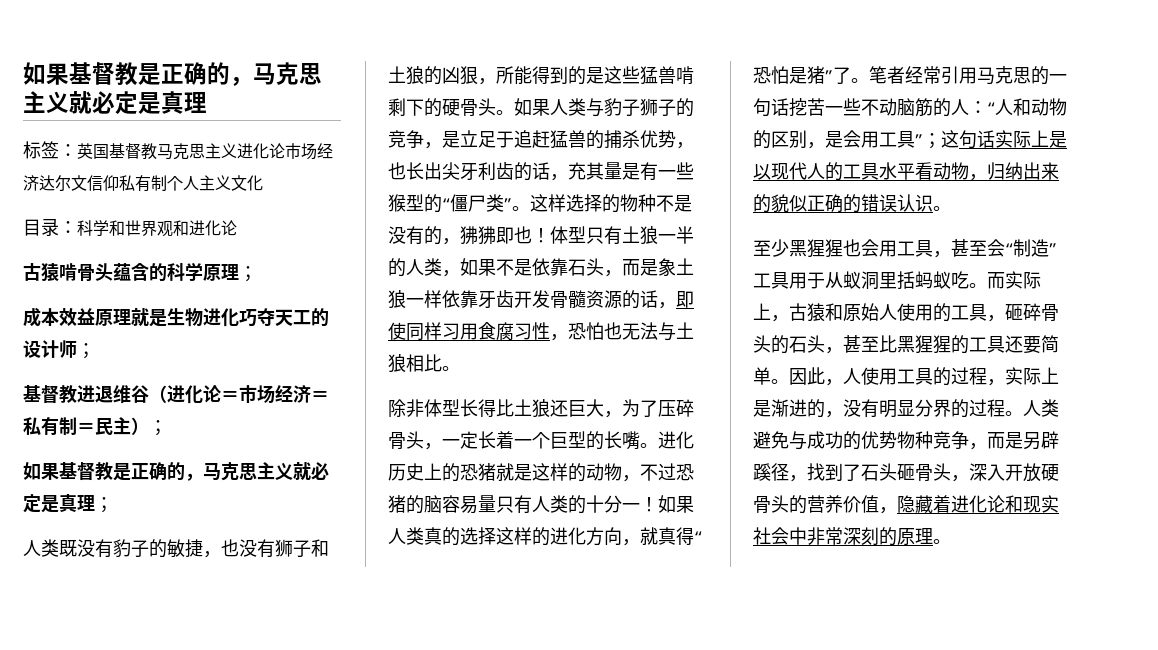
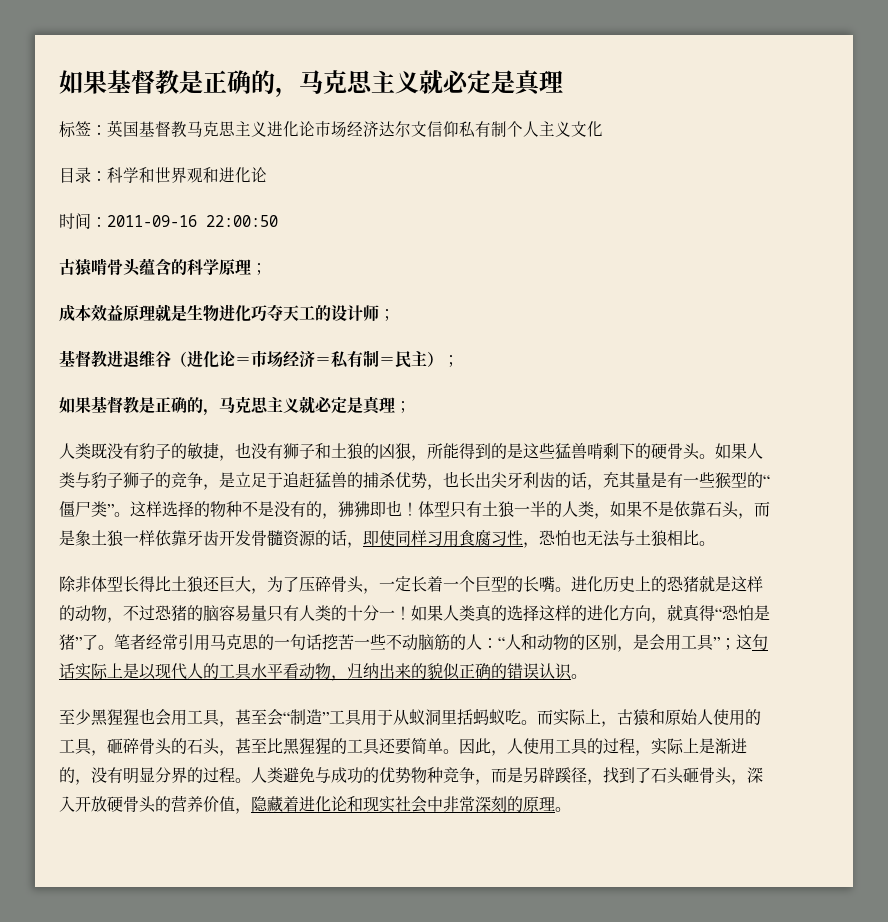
(237, 228) none -> [59,213,278,229] // 时间：2011-09-16 22:00:50

